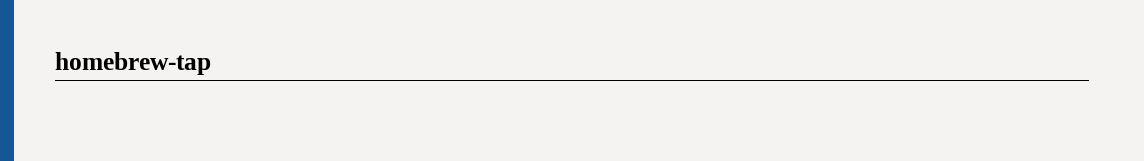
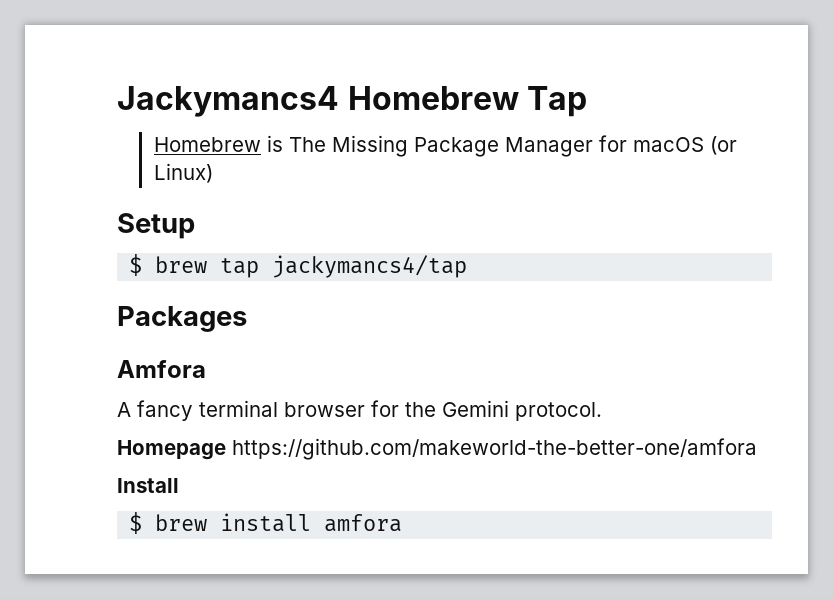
[55,52,211,75] homebrew-tap -> [117,86,588,117] [153,135,737,157] [153,163,213,183] [117,213,195,239] [129,254,468,278] [117,306,247,332] [117,360,206,378] [117,400,602,421] [117,438,757,460] [117,478,179,493] [129,512,403,534] Jackymancs4 Homebrew Tap // Homebrew is The Missing Package Manager for macOS (or Linux) // Setup // $ brew tap jackymancs4/tap // Packages // Amfora // A fancy terminal browser for the Gemini protocol. // Homepage https://github.com/makeworld-the-better-one/amfora // Install // $ brew install amfora

